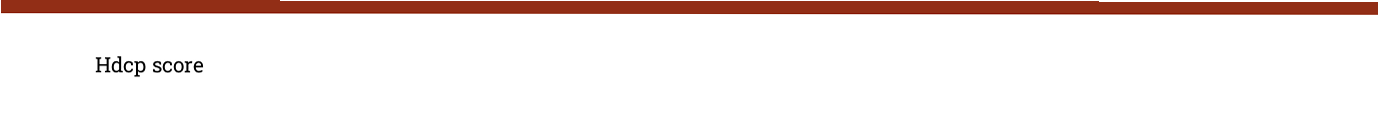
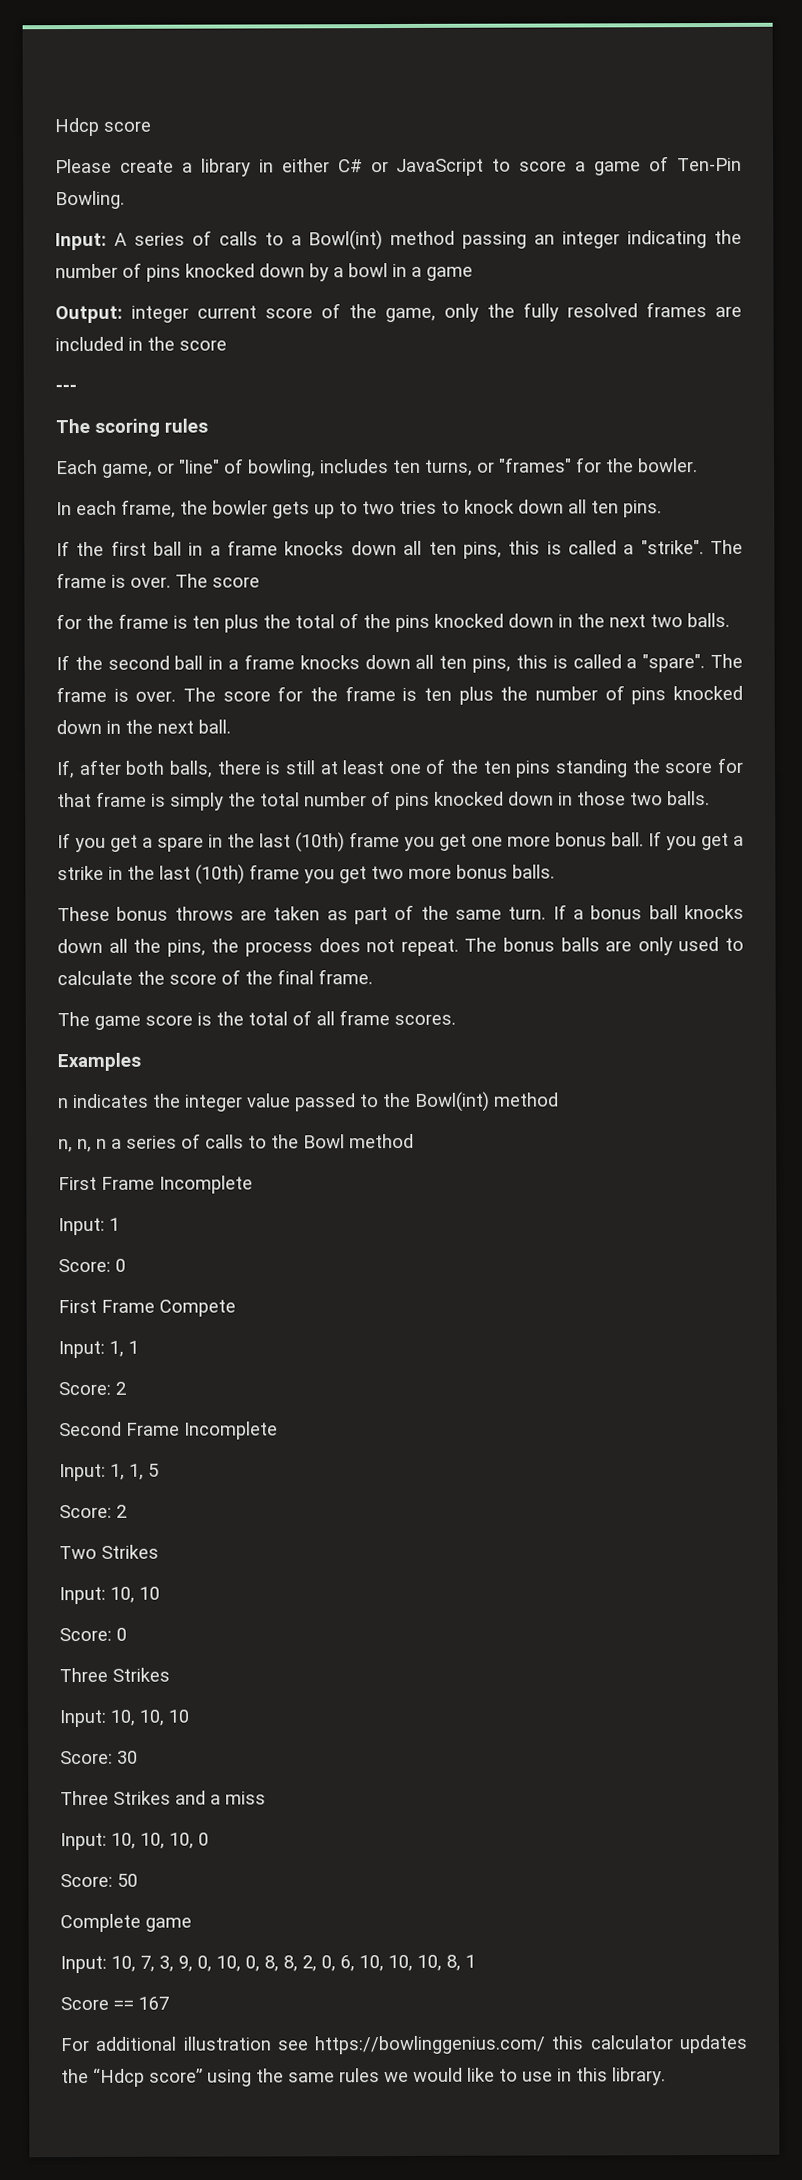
(204, 67) none -> [55,156,743,177] [55,190,125,210] [55,229,742,251] [55,262,473,282] [55,302,742,324] [55,336,227,352] [55,384,77,393] [55,418,208,437] [56,457,698,478] [56,499,662,519] [56,539,744,559] [56,572,260,589] [56,612,730,633] [56,653,744,673] [56,685,743,705] [56,719,231,735] [56,757,744,779] [57,791,710,811] [57,831,744,853] [57,864,555,885] [57,904,744,925] [57,936,745,957] [57,969,373,986] [57,1010,456,1030] [57,1052,141,1072] [58,1091,559,1112] [58,1133,414,1153] [58,1175,253,1194] [58,1217,120,1236] [58,1258,126,1273] [58,1299,236,1317] [58,1340,139,1359] [58,1381,126,1396] [59,1421,278,1440] [59,1463,159,1482] [59,1504,127,1519] [59,1544,159,1560] [59,1586,160,1605] [59,1627,127,1642] [59,1667,170,1683] [59,1709,189,1728] [60,1750,138,1765] [60,1790,266,1806] [60,1832,209,1851] [60,1873,138,1888] [60,1913,192,1933] [60,1954,476,1974] [60,1996,169,2011] [60,2034,748,2055] [61,2067,666,2087] // Please create a library in either C# or JavaScript to score a game of Ten-Pin Bowling. // Input: A series of calls to a Bowl(int) method passing an integer indicating the number of pins knocked down by a bowl in a game // Output: integer current score of the game, only the fully resolved frames are included in the score // --- // The scoring rules // Each game, or "line" of bowling, includes ten turns, or "frames" for the bowler. // In each frame, the bowler gets up to two tries to knock down all ten pins. // If the first ball in a frame knocks down all ten pins, this is called a "strike". The frame is over. The score // for the frame is ten plus the total of the pins knocked down in the next two balls. // If the second ball in a frame knocks down all ten pins, this is called a "spare". The frame is over. The score for the frame is ten plus the number of pins knocked down in the next ball. // If, after both balls, there is still at least one of the ten pins standing the score for that frame is simply the total number of pins knocked down in those two balls. // If you get a spare in the last (10th) frame you get one more bonus ball. If you get a strike in the last (10th) frame you get two more bonus balls. // These bonus throws are taken as part of the same turn. If a bonus ball knocks down all the pins, the process does not repeat. The bonus balls are only used to calculate the score of the final frame. // The game score is the total of all frame scores. // Examples // n indicates the integer value passed to the Bowl(int) method // n, n, n a series of calls to the Bowl method // First Frame Incomplete // Input: 1 // Score: 0 // First Frame Compete // Input: 1, 1 // Score: 2 // Second Frame Incomplete // Input: 1, 1, 5 // Score: 2 // Two Strikes // Input: 10, 10 // Score: 0 // Three Strikes // Input: 10, 10, 10 // Score: 30 // Three Strikes and a miss // Input: 10, 10, 10, 0 // Score: 50 // Complete game // Input: 10, 7, 3, 9, 0, 10, 0, 8, 8, 2, 0, 6, 10, 10, 10, 8, 1 // Score == 167 // For additional illustration see https://bowlinggenius.com/ this calculator updates the “Hdcp score” using the same rules we would like to use in this library.

